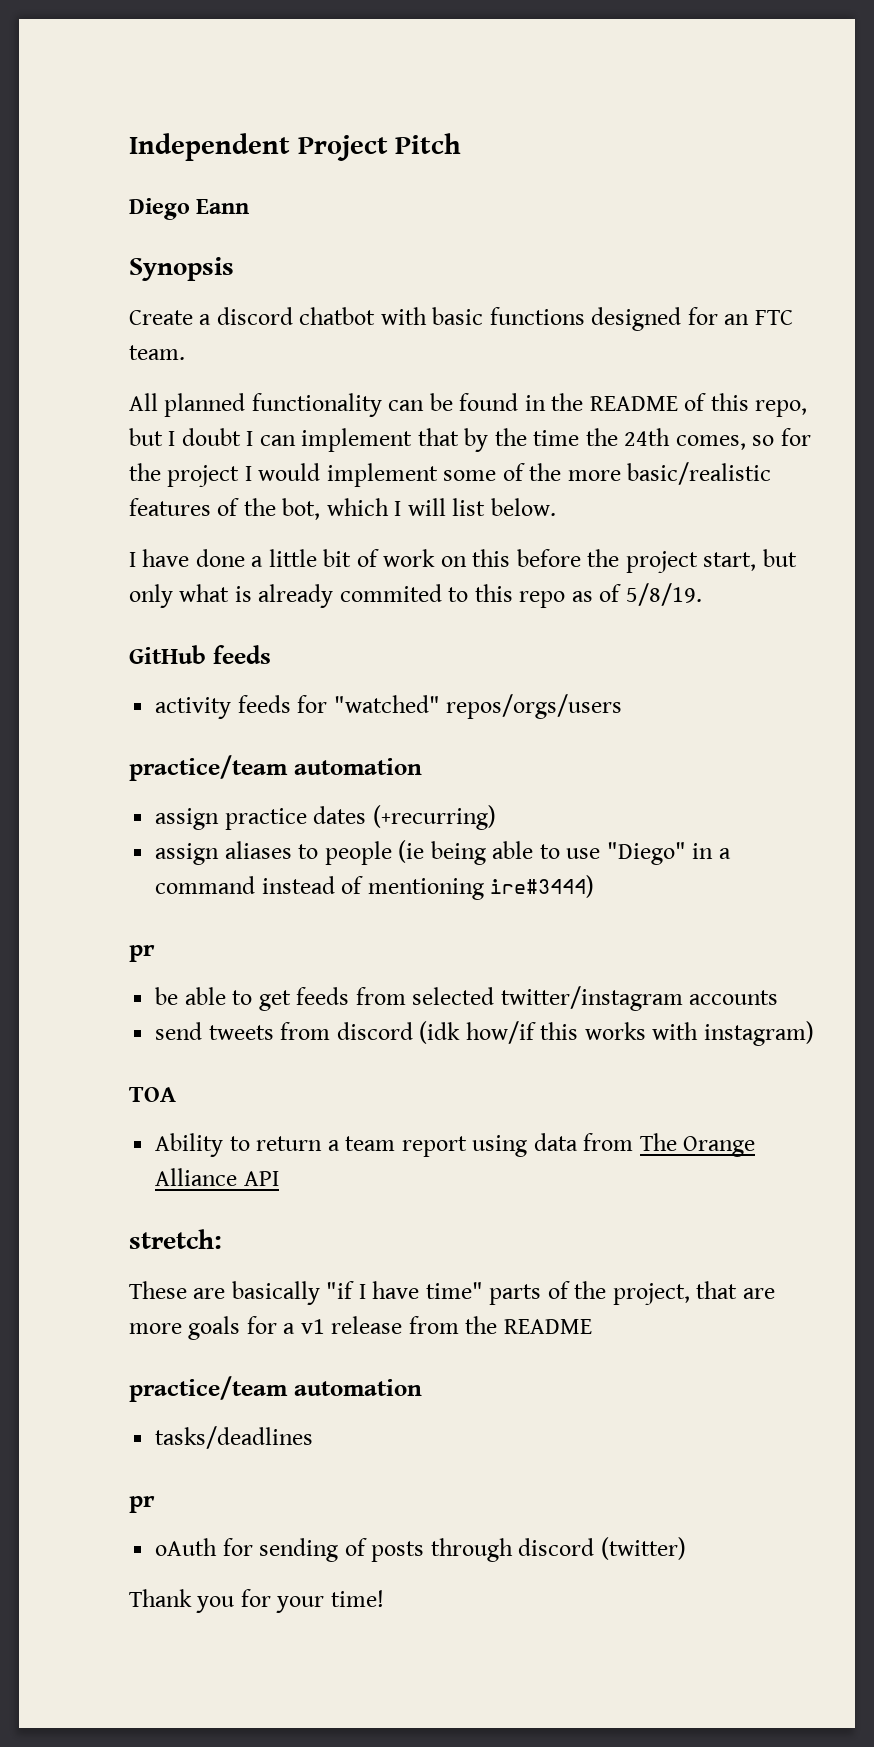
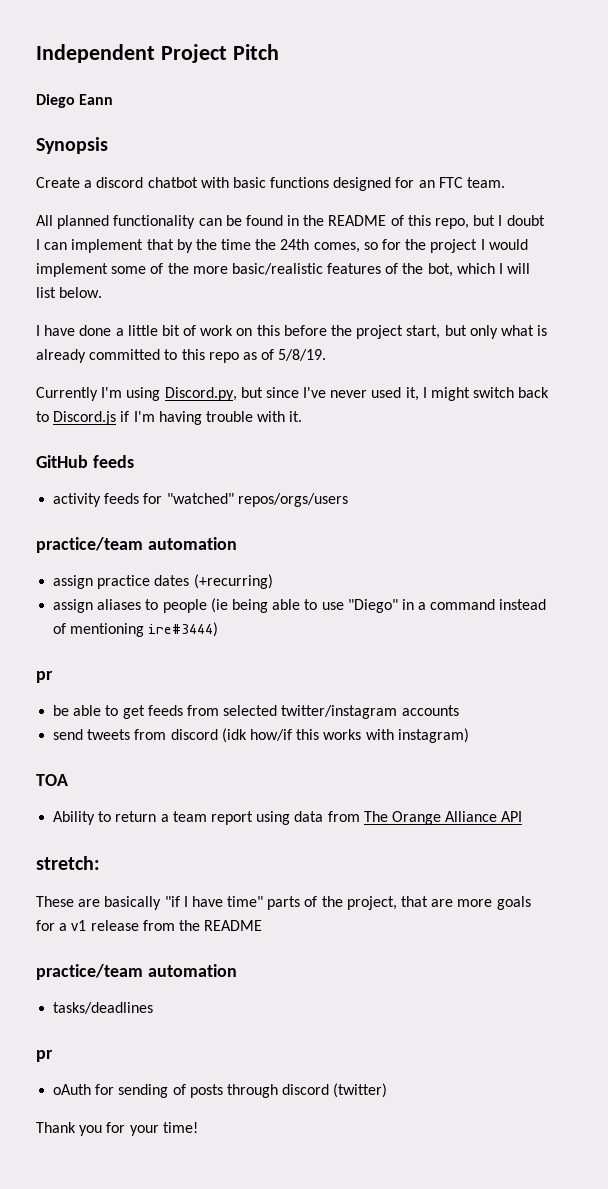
[339,584,442,602] commited -> [89,349,161,360] committed
(702, 594) none -> [36,387,550,401] [36,411,303,425] // Currently I'm using Discord.py, but since I've never used it, I might switch back to Discord.js if I'm having trouble with it.

